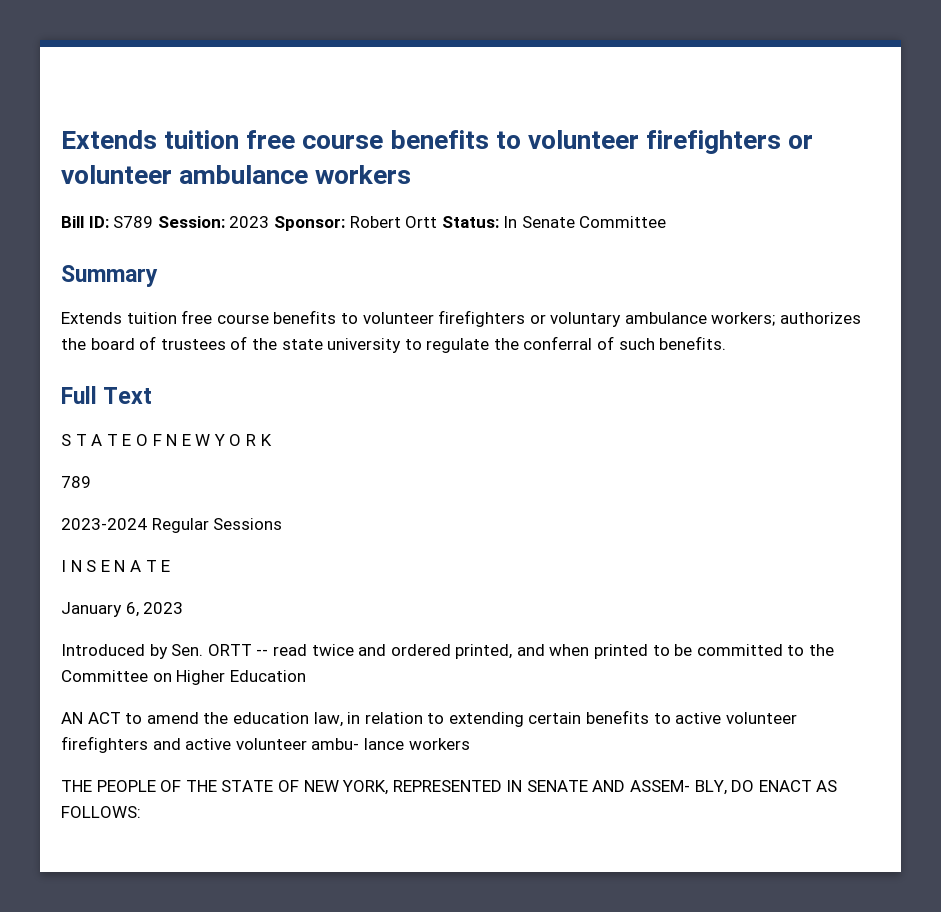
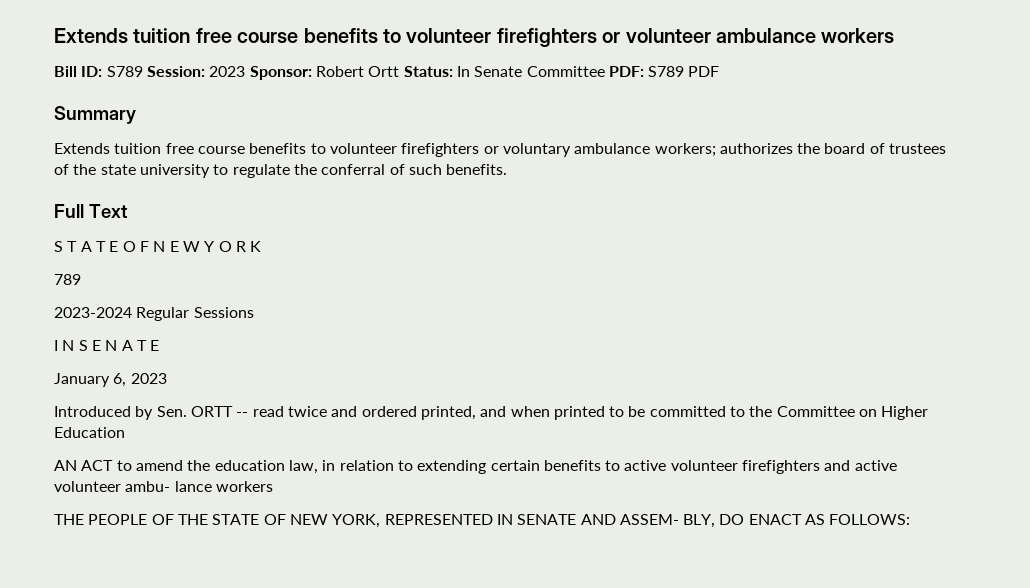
(667, 222) none -> [608,66,720,77] PDF: S789 PDF

